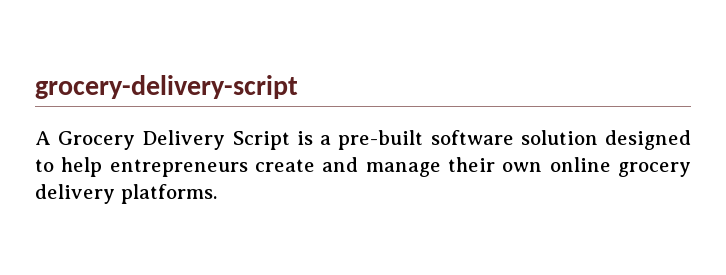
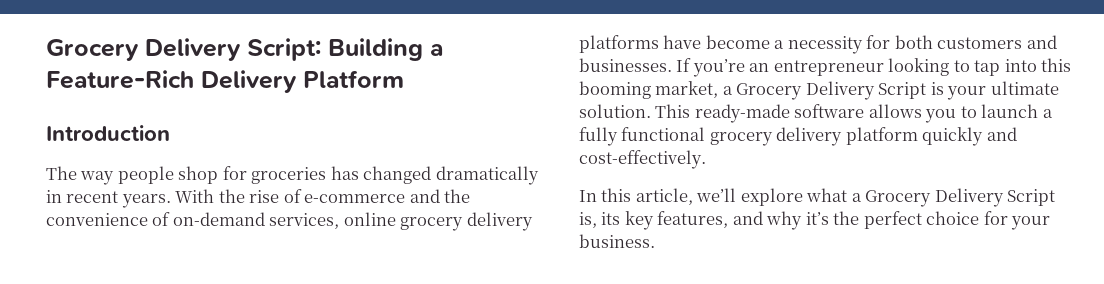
[35,75,298,99] [35,130,691,150] [35,157,691,177] [35,184,217,204] grocery-delivery-script // A Grocery Delivery Script is a pre-built software solution designed to help entrepreneurs create and manage their own online grocery delivery platforms. -> [46,38,443,61] [46,70,404,93] [46,125,170,141] [46,166,539,185] [46,189,471,208] [46,212,533,231] [579,35,1057,54] [579,58,1072,77] [579,81,1059,100] [579,104,1053,123] [579,127,1017,146] [579,150,706,169] [579,188,1056,207] [579,211,1051,230] [579,234,655,248] Grocery Delivery Script: Building a Feature-Rich Delivery Platform // Introduction // The way people shop for groceries has changed dramatically in recent years. With the rise of e-commerce and the convenience of on-demand services, online grocery delivery platforms have become a necessity for both customers and businesses. If you’re an entrepreneur looking to tap into this booming market, a Grocery Delivery Script is your ultimate solution. This ready-made software allows you to launch a fully functional grocery delivery platform quickly and cost-effectively. // In this article, we’ll explore what a Grocery Delivery Script is, its key features, and why it’s the perfect choice for your business.

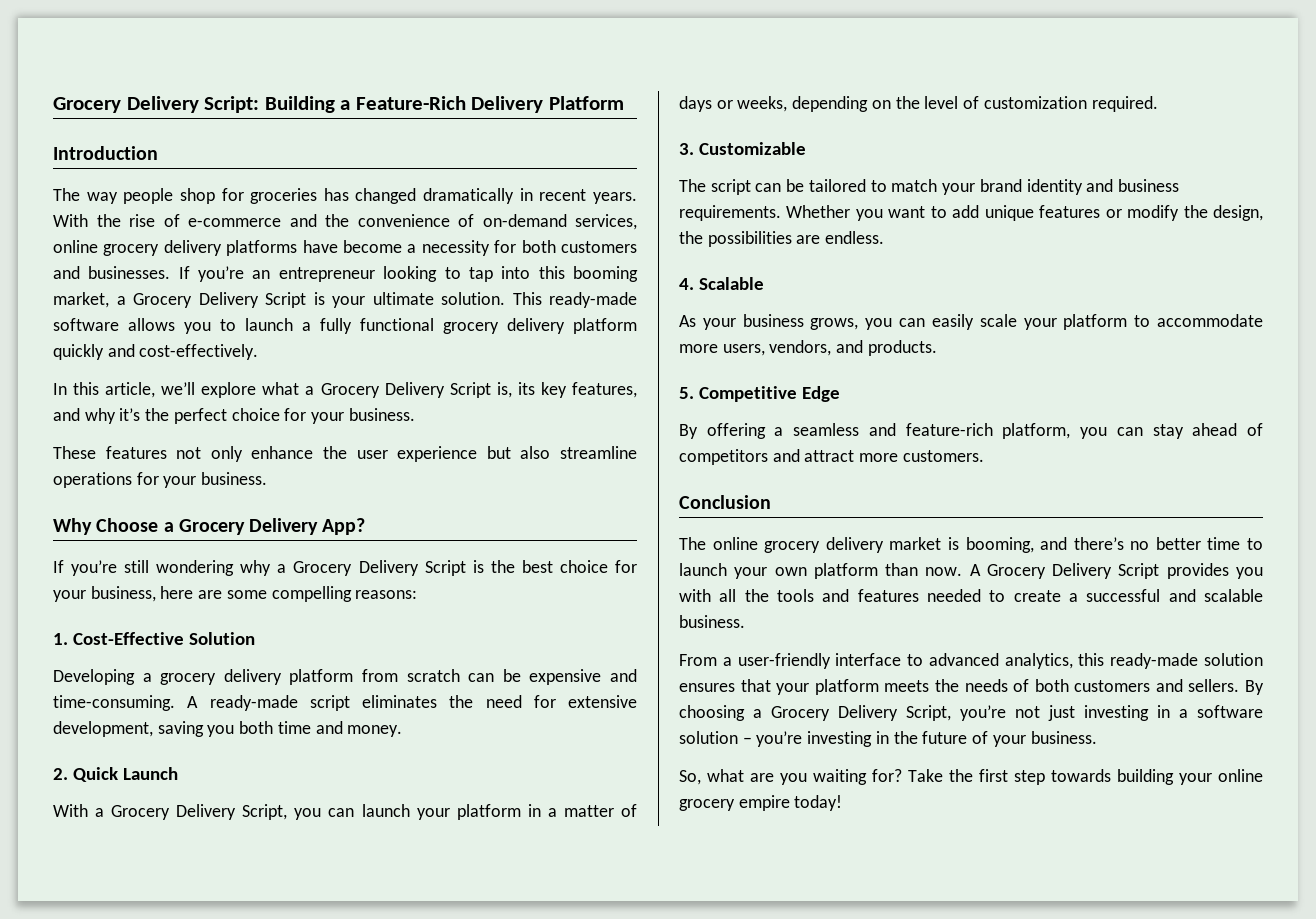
(655, 241) none -> [53,446,638,462] [53,472,268,488] [53,518,366,535] [53,560,638,576] [53,586,418,602] [53,632,255,645] [53,669,638,685] [53,695,637,711] [53,721,403,737] [53,767,178,782] [53,804,638,820] [679,96,1158,112] [679,142,806,155] [679,179,1179,195] [679,205,1263,221] [679,231,885,247] [679,277,764,290] [679,314,1263,330] [679,340,937,356] [679,386,840,402] [679,423,1263,439] [679,449,984,465] [679,495,771,509] [679,537,1263,553] [679,563,1263,579] [679,589,1263,602] [679,615,745,628] [679,653,1263,669] [679,679,1264,695] [679,705,1263,721] [679,731,1097,747] [679,769,1263,785] [679,795,843,811] // These features not only enhance the user experience but also streamline operations for your business. // Why Choose a Grocery Delivery App? // If you’re still wondering why a Grocery Delivery Script is the best choice for your business, here are some compelling reasons: // 1. Cost-Effective Solution // Developing a grocery delivery platform from scratch can be expensive and time-consuming. A ready-made script eliminates the need for extensive development, saving you both time and money. // 2. Quick Launch // With a Grocery Delivery Script, you can launch your platform in a matter of days or weeks, depending on the level of customization required. // 3. Customizable // The script can be tailored to match your brand identity and business requirements. Whether you want to add unique features or modify the design, the possibilities are endless. // 4. Scalable // As your business grows, you can easily scale your platform to accommodate more users, vendors, and products. // 5. Competitive Edge // By offering a seamless and feature-rich platform, you can stay ahead of competitors and attract more customers. // Conclusion // The online grocery delivery market is booming, and there’s no better time to launch your own platform than now. A Grocery Delivery Script provides you with all the tools and features needed to create a successful and scalable business. // From a user-friendly interface to advanced analytics, this ready-made solution ensures that your platform meets the needs of both customers and sellers. By choosing a Grocery Delivery Script, you’re not just investing in a software solution – you’re investing in the future of your business. // So, what are you waiting for? Take the first step towards building your online grocery empire today!

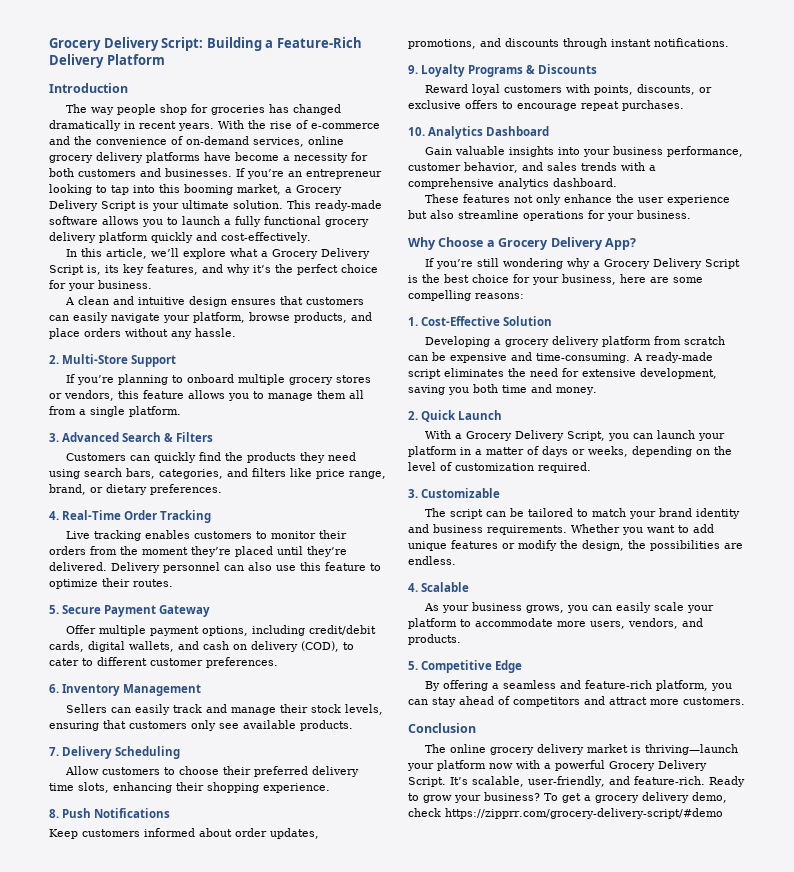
(415, 414) none -> [64,296,364,307] [49,312,372,323] [49,328,236,339] [49,354,177,367] [65,374,371,385] [49,390,364,401] [49,406,181,417] [49,432,214,442] [65,452,356,463] [49,468,386,479] [49,484,222,495] [49,510,212,523] [65,530,347,541] [49,546,347,557] [49,562,381,573] [49,578,173,589] [49,605,211,617] [65,625,376,636] [49,641,354,652] [49,657,278,668] [49,684,202,696] [65,704,383,715] [49,720,353,731] [49,746,181,759] [64,766,359,777] [49,782,330,793] [49,808,171,818] [49,828,319,839] [408,38,729,49] [408,64,598,77] [424,84,712,95] [408,100,684,111] [408,126,550,139] [424,146,743,157] [408,162,656,173] [408,178,617,189] // A clean and intuitive design ensures that customers can easily navigate your platform, browse products, and place orders without any hassle. // 2. Multi-Store Support // If you’re planning to onboard multiple grocery stores or vendors, this feature allows you to manage them all from a single platform. // 3. Advanced Search & Filters // Customers can quickly find the products they need using search bars, categories, and filters like price range, brand, or dietary preferences. // 4. Real-Time Order Tracking // Live tracking enables customers to monitor their orders from the moment they’re placed until they’re delivered. Delivery personnel can also use this feature to optimize their routes. // 5. Secure Payment Gateway // Offer multiple payment options, including credit/debit cards, digital wallets, and cash on delivery (COD), to cater to different customer preferences. // 6. Inventory Management // Sellers can easily track and manage their stock levels, ensuring that customers only see available products. // 7. Delivery Scheduling // Allow customers to choose their preferred delivery time slots, enhancing their shopping experience. // 8. Push Notifications // Keep customers informed about order updates, promotions, and discounts through instant notifications. // 9. Loyalty Programs & Discounts // Reward loyal customers with points, discounts, or exclusive offers to encourage repeat purchases. // 10. Analytics Dashboard // Gain valuable insights into your business performance, customer behavior, and sales trends with a comprehensive analytics dashboard.
[965,537,1263,553] [679,563,1263,579] [679,589,1263,602] [679,615,745,628] [679,653,1263,669] [679,679,1264,695] [679,705,1263,721] [679,731,1097,747] [679,769,1263,785] [679,795,843,811] booming, and there’s no better time to launch your own platform than now. A Grocery Delivery Script provides you with all the tools and features needed to create a successful and scalable business. // From a user-friendly interface to advanced analytics, this ready-made solution ensures that your platform meets the needs of both customers and sellers. By choosing a Grocery Delivery Script, you’re not just investing in a software solution – you’re investing in the future of your business. // So, what are you waiting for? Take the first step towards building your online grocery empire today! -> [644,744,738,755] [407,760,707,771] [408,776,745,787] [408,792,727,803] [408,808,723,819] thriving—launch your platform now with a powerful Grocery Delivery Script. It’s scalable, user-friendly, and feature-rich. Ready to grow your business? To get a grocery delivery demo, check https://zipprr.com/grocery-delivery-script/#demo

